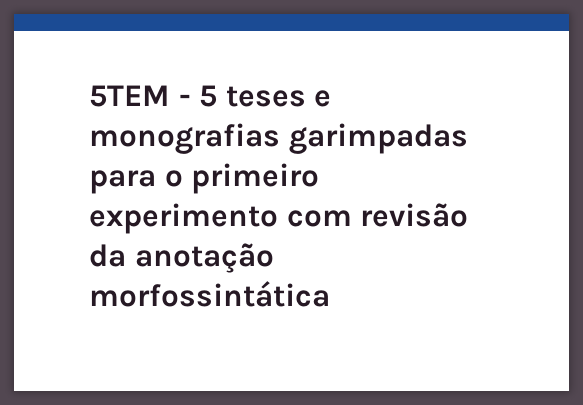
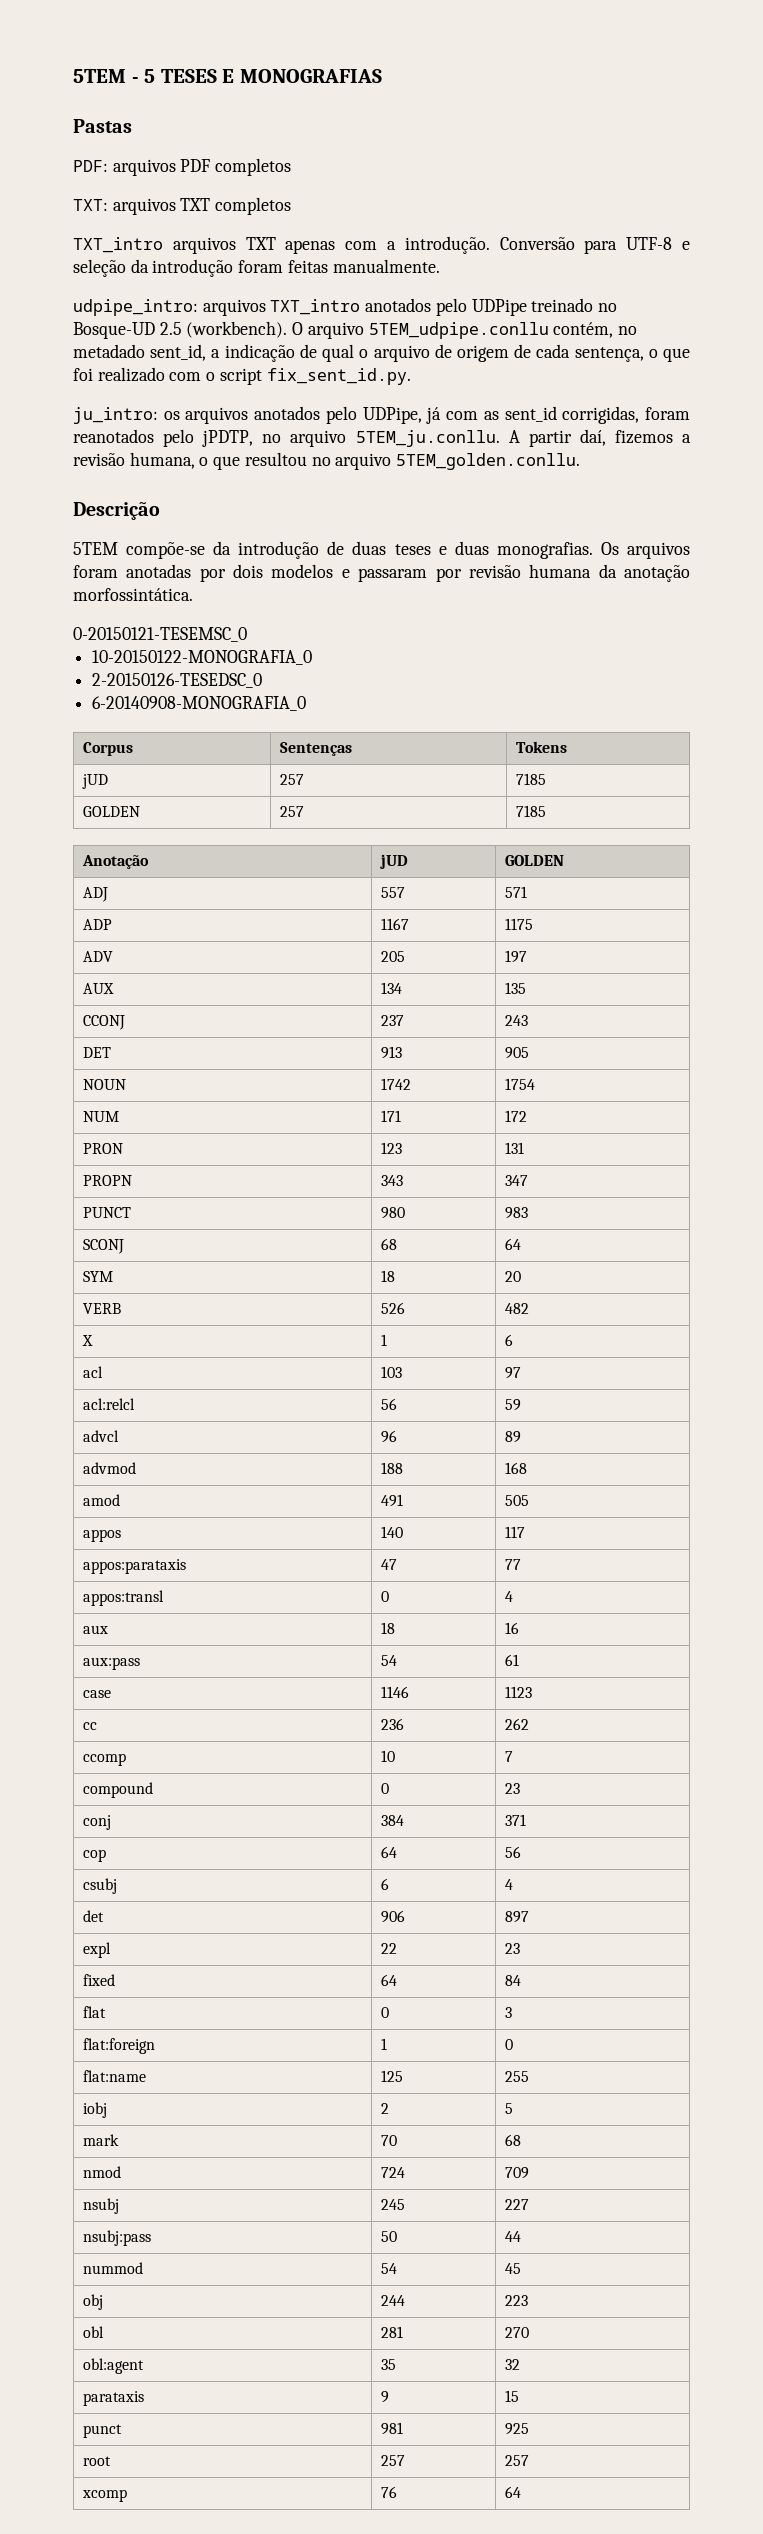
[225,86,332,107] [89,123,468,154] [89,163,320,194] [89,203,469,234] [89,243,274,274] [89,281,330,307] teses e monografias garimpadas para o primeiro experimento com revisão da anotação morfossintática -> [160,69,382,83] [73,119,132,133] [73,158,292,176] [73,197,292,215] [73,236,690,254] [73,259,440,277] [73,298,618,316] [73,321,638,339] [73,344,690,362] [73,367,411,385] [73,406,691,424] [73,429,692,447] [73,452,581,470] [73,502,160,520] [73,541,690,559] [73,564,691,582] [73,588,193,601] [73,627,247,642] [92,650,313,665] [92,673,263,688] [92,696,307,711] [83,742,134,756] [280,742,353,756] [516,741,568,753] [82,774,109,789] [280,774,305,785] [516,773,547,785] [83,806,141,817] [280,806,305,817] [516,805,547,817] [82,855,150,869] [380,854,409,869] [505,855,565,866] [83,887,109,902] [381,887,406,898] [505,886,528,898] [83,919,113,930] [381,918,410,930] [505,918,534,930] [83,951,114,962] [381,951,406,962] [505,950,528,963] [83,983,115,994] [381,982,403,994] [505,982,527,994] [83,1015,126,1030] [381,1015,405,1026] [505,1015,529,1026] [83,1047,112,1058] [381,1046,403,1059] [505,1047,530,1059] [83,1079,127,1090] [381,1078,412,1090] [505,1078,536,1090] [83,1111,120,1122] [381,1110,402,1122] [505,1110,528,1122] [83,1143,124,1154] [381,1142,403,1154] [505,1142,525,1154] [83,1175,133,1186] [381,1175,404,1186] [505,1175,529,1186] [83,1207,132,1218] [381,1207,406,1219] [505,1207,529,1219] [83,1239,125,1254] [381,1238,398,1250] [505,1238,522,1250] [83,1271,114,1282] [381,1270,396,1282] [505,1271,522,1282] [83,1303,122,1314] [381,1302,406,1314] [505,1303,530,1314] [82,1335,94,1346] [381,1334,388,1346] [505,1334,514,1346] [83,1366,104,1378] [381,1366,403,1378] [505,1367,522,1379] [83,1398,136,1410] [381,1398,398,1410] [505,1399,522,1411] [83,1430,120,1442] [381,1430,398,1443] [505,1431,522,1443] [83,1462,137,1474] [381,1462,404,1474] [505,1462,528,1474] [83,1494,121,1506] [381,1494,404,1507] [505,1495,530,1506] [83,1529,122,1542] [381,1526,404,1538] [505,1526,526,1538] [83,1559,187,1574] [381,1559,398,1570] [505,1559,522,1570] [83,1590,165,1606] [381,1591,390,1602] [505,1591,514,1602] [83,1625,109,1634] [381,1622,396,1634] [505,1622,520,1634] [83,1657,141,1670] [381,1655,398,1666] [505,1654,520,1666] [83,1690,112,1698] [381,1686,410,1698] [505,1686,533,1698] [83,1722,98,1730] [381,1718,405,1730] [505,1718,530,1730] [83,1753,127,1766] [381,1750,396,1762] [505,1751,514,1762] [83,1782,154,1798] [381,1783,390,1794] [505,1783,521,1794] [83,1815,112,1830] [381,1815,405,1826] [505,1814,527,1826] [83,1849,107,1862] [381,1846,398,1858] [505,1846,522,1858] [83,1878,118,1894] [381,1878,390,1890] [505,1879,514,1890] [83,1910,105,1922] [381,1910,406,1923] [505,1911,530,1923] [83,1942,112,1958] [381,1943,398,1954] [505,1943,521,1954] [83,1974,116,1986] [381,1974,398,1986] [505,1975,522,1986] [83,2006,107,2018] [381,2007,390,2018] [505,2007,513,2018] [83,2038,156,2054] [381,2038,388,2050] [505,2039,514,2050] [83,2070,147,2082] [381,2070,404,2082] [505,2071,530,2082] [83,2102,108,2118] [381,2103,390,2114] [505,2103,514,2114] [83,2134,120,2146] [381,2135,398,2146] [505,2134,522,2146] [83,2166,122,2178] [381,2167,406,2178] [505,2167,530,2179] [83,2198,120,2214] [381,2199,406,2210] [505,2199,530,2210] [83,2230,152,2246] [381,2231,398,2242] [505,2231,522,2242] [83,2262,144,2274] [381,2263,398,2274] [505,2263,522,2274] [83,2294,104,2310] [381,2295,406,2306] [505,2295,529,2306] [83,2326,105,2338] [381,2326,404,2338] [505,2327,530,2338] [83,2358,145,2374] [381,2359,397,2370] [505,2359,521,2370] [83,2391,145,2406] [381,2391,390,2403] [505,2390,520,2402] [83,2424,123,2438] [381,2422,404,2435] [505,2423,530,2435] [83,2456,112,2466] [381,2455,406,2466] [505,2455,530,2466] [82,2489,128,2502] [381,2486,398,2498] [505,2486,522,2498] TESES E MONOGRAFIAS // Pastas // PDF: arquivos PDF completos // TXT: arquivos TXT completos // TXT_intro arquivos TXT apenas com a introdução. Conversão para UTF-8 e seleção da introdução foram feitas manualmente. // udpipe_intro: arquivos TXT_intro anotados pelo UDPipe treinado no Bosque-UD 2.5 (workbench). O arquivo 5TEM_udpipe.conllu contém, no metadado sent_id, a indicação de qual o arquivo de origem de cada sentença, o que foi realizado com o script fix_sent_id.py. // ju_intro: os arquivos anotados pelo UDPipe, já com as sent_id corrigidas, foram reanotados pelo jPDTP, no arquivo 5TEM_ju.conllu. A partir daí, fizemos a revisão humana, o que resultou no arquivo 5TEM_golden.conllu. // Descrição // 5TEM compõe-se da introdução de duas teses e duas monografias. Os arquivos foram anotadas por dois modelos e passaram por revisão humana da anotação morfossintática. // 0-20150121-TESEMSC_0 // 10-20150122-MONOGRAFIA_0 // 2-20150126-TESEDSC_0 // 6-20140908-MONOGRAFIA_0 // Corpus | Sentenças | Tokens // jUD | 257 | 7185 // GOLDEN | 257 | 7185 // Anotação | jUD | GOLDEN // ADJ | 557 | 571 // ADP | 1167 | 1175 // ADV | 205 | 197 // AUX | 134 | 135 // CCONJ | 237 | 243 // DET | 913 | 905 // NOUN | 1742 | 1754 // NUM | 171 | 172 // PRON | 123 | 131 // PROPN | 343 | 347 // PUNCT | 980 | 983 // SCONJ | 68 | 64 // SYM | 18 | 20 // VERB | 526 | 482 // X | 1 | 6 // acl | 103 | 97 // acl:relcl | 56 | 59 // advcl | 96 | 89 // advmod | 188 | 168 // amod | 491 | 505 // appos | 140 | 117 // appos:parataxis | 47 | 77 // appos:transl | 0 | 4 // aux | 18 | 16 // aux:pass | 54 | 61 // case | 1146 | 1123 // cc | 236 | 262 // ccomp | 10 | 7 // compound | 0 | 23 // conj | 384 | 371 // cop | 64 | 56 // csubj | 6 | 4 // det | 906 | 897 // expl | 22 | 23 // fixed | 64 | 84 // flat | 0 | 3 // flat:foreign | 1 | 0 // flat:name | 125 | 255 // iobj | 2 | 5 // mark | 70 | 68 // nmod | 724 | 709 // nsubj | 245 | 227 // nsubj:pass | 50 | 44 // nummod | 54 | 45 // obj | 244 | 223 // obl | 281 | 270 // obl:agent | 35 | 32 // parataxis | 9 | 15 // punct | 981 | 925 // root | 257 | 257 // xcomp | 76 | 64

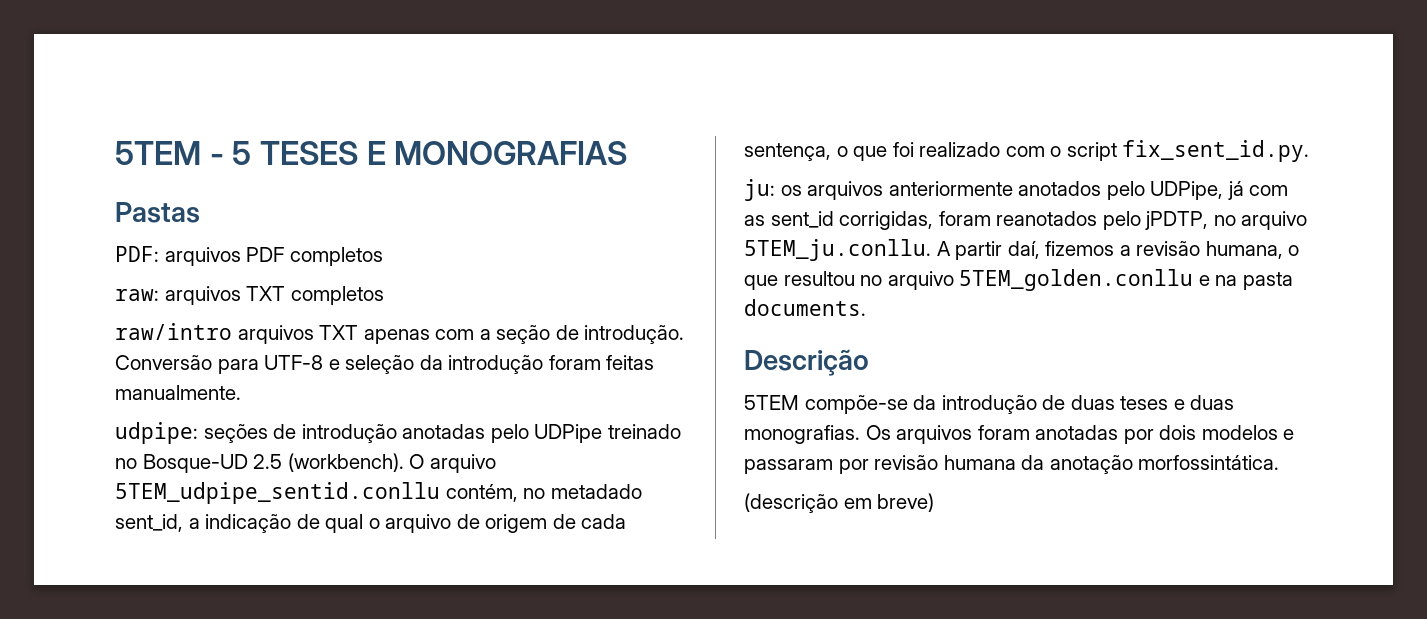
[73,199,108,211] TXT: -> [115,289,159,301] raw:
[73,237,163,253] TXT_intro -> [115,323,232,340] raw/intro
(397, 245) none -> [496,325,579,344] seção de
[73,298,432,316] udpipe_intro: arquivos TXT_intro anotados -> [115,422,486,444] udpipe: seções de introdução anotadas
[368,322,549,339] 5TEM_udpipe.conllu -> [115,482,440,504] 5TEM_udpipe_sentid.conllu
[73,407,158,424] ju_intro: -> [744,179,775,201] ju:
(249, 415) none -> [888,181,1013,196] anteriormente
[396,453,581,470] 5TEM_golden.conllu. -> [959,269,1293,291] [744,299,866,316] 5TEM_golden.conllu e na pasta documents.
[73,627,247,642] [92,650,313,665] [92,673,263,688] [92,696,307,711] [83,742,134,756] [280,742,353,756] [516,741,568,753] [82,774,109,789] [280,774,305,785] [516,773,547,785] [83,806,141,817] [280,806,305,817] [516,805,547,817] [82,855,150,869] [380,854,409,869] [505,855,565,866] [83,887,109,902] [381,887,406,898] [505,886,528,898] [83,919,113,930] [381,918,410,930] [505,918,534,930] [83,951,114,962] [381,951,406,962] [505,950,528,963] [83,983,115,994] [381,982,403,994] [505,982,527,994] [83,1015,126,1030] [381,1015,405,1026] [505,1015,529,1026] [83,1047,112,1058] [381,1046,403,1059] [505,1047,530,1059] [83,1079,127,1090] [381,1078,412,1090] [505,1078,536,1090] [83,1111,120,1122] [381,1110,402,1122] [505,1110,528,1122] [83,1143,124,1154] [381,1142,403,1154] [505,1142,525,1154] [83,1175,133,1186] [381,1175,404,1186] [505,1175,529,1186] [83,1207,132,1218] [381,1207,406,1219] [505,1207,529,1219] [83,1239,125,1254] [381,1238,398,1250] [505,1238,522,1250] [83,1271,114,1282] [381,1270,396,1282] [505,1271,522,1282] [83,1303,122,1314] [381,1302,406,1314] [505,1303,530,1314] [82,1335,94,1346] [381,1334,388,1346] [505,1334,514,1346] [83,1366,104,1378] [381,1366,403,1378] [505,1367,522,1379] [83,1398,136,1410] [381,1398,398,1410] [505,1399,522,1411] [83,1430,120,1442] [381,1430,398,1443] [505,1431,522,1443] [83,1462,137,1474] [381,1462,404,1474] [505,1462,528,1474] [83,1494,121,1506] [381,1494,404,1507] [505,1495,530,1506] [83,1529,122,1542] [381,1526,404,1538] [505,1526,526,1538] [83,1559,187,1574] [381,1559,398,1570] [505,1559,522,1570] [83,1590,165,1606] [381,1591,390,1602] [505,1591,514,1602] [83,1625,109,1634] [381,1622,396,1634] [505,1622,520,1634] [83,1657,141,1670] [381,1655,398,1666] [505,1654,520,1666] [83,1690,112,1698] [381,1686,410,1698] [505,1686,533,1698] [83,1722,98,1730] [381,1718,405,1730] [505,1718,530,1730] [83,1753,127,1766] [381,1750,396,1762] [505,1751,514,1762] [83,1782,154,1798] [381,1783,390,1794] [505,1783,521,1794] [83,1815,112,1830] [381,1815,405,1826] [505,1814,527,1826] [83,1849,107,1862] [381,1846,398,1858] [505,1846,522,1858] [83,1878,118,1894] [381,1878,390,1890] [505,1879,514,1890] [83,1910,105,1922] [381,1910,406,1923] [505,1911,530,1923] [83,1942,112,1958] [381,1943,398,1954] [505,1943,521,1954] [83,1974,116,1986] [381,1974,398,1986] [505,1975,522,1986] [83,2006,107,2018] [381,2007,390,2018] [505,2007,513,2018] [83,2038,156,2054] [381,2038,388,2050] [505,2039,514,2050] [83,2070,147,2082] [381,2070,404,2082] [505,2071,530,2082] [83,2102,108,2118] [381,2103,390,2114] [505,2103,514,2114] [83,2134,120,2146] [381,2135,398,2146] [505,2134,522,2146] [83,2166,122,2178] [381,2167,406,2178] [505,2167,530,2179] [83,2198,120,2214] [381,2199,406,2210] [505,2199,530,2210] [83,2230,152,2246] [381,2231,398,2242] [505,2231,522,2242] [83,2262,144,2274] [381,2263,398,2274] [505,2263,522,2274] [83,2294,104,2310] [381,2295,406,2306] [505,2295,529,2306] [83,2326,105,2338] [381,2326,404,2338] [505,2327,530,2338] [83,2358,145,2374] [381,2359,397,2370] [505,2359,521,2370] [83,2391,145,2406] [381,2391,390,2403] [505,2390,520,2402] [83,2424,123,2438] [381,2422,404,2435] [505,2423,530,2435] [83,2456,112,2466] [381,2455,406,2466] [505,2455,530,2466] [82,2489,128,2502] [381,2486,398,2498] [505,2486,522,2498] 0-20150121-TESEMSC_0 // 10-20150122-MONOGRAFIA_0 // 2-20150126-TESEDSC_0 // 6-20140908-MONOGRAFIA_0 // Corpus | Sentenças | Tokens // jUD | 257 | 7185 // GOLDEN | 257 | 7185 // Anotação | jUD | GOLDEN // ADJ | 557 | 571 // ADP | 1167 | 1175 // ADV | 205 | 197 // AUX | 134 | 135 // CCONJ | 237 | 243 // DET | 913 | 905 // NOUN | 1742 | 1754 // NUM | 171 | 172 // PRON | 123 | 131 // PROPN | 343 | 347 // PUNCT | 980 | 983 // SCONJ | 68 | 64 // SYM | 18 | 20 // VERB | 526 | 482 // X | 1 | 6 // acl | 103 | 97 // acl:relcl | 56 | 59 // advcl | 96 | 89 // advmod | 188 | 168 // amod | 491 | 505 // appos | 140 | 117 // appos:parataxis | 47 | 77 // appos:transl | 0 | 4 // aux | 18 | 16 // aux:pass | 54 | 61 // case | 1146 | 1123 // cc | 236 | 262 // ccomp | 10 | 7 // compound | 0 | 23 // conj | 384 | 371 // cop | 64 | 56 // csubj | 6 | 4 // det | 906 | 897 // expl | 22 | 23 // fixed | 64 | 84 // flat | 0 | 3 // flat:foreign | 1 | 0 // flat:name | 125 | 255 // iobj | 2 | 5 // mark | 70 | 68 // nmod | 724 | 709 // nsubj | 245 | 227 // nsubj:pass | 50 | 44 // nummod | 54 | 45 // obj | 244 | 223 // obl | 281 | 270 // obl:agent | 35 | 32 // parataxis | 9 | 15 // punct | 981 | 925 // root | 257 | 257 // xcomp | 76 | 64 -> [744,493,935,513] (descrição em breve)

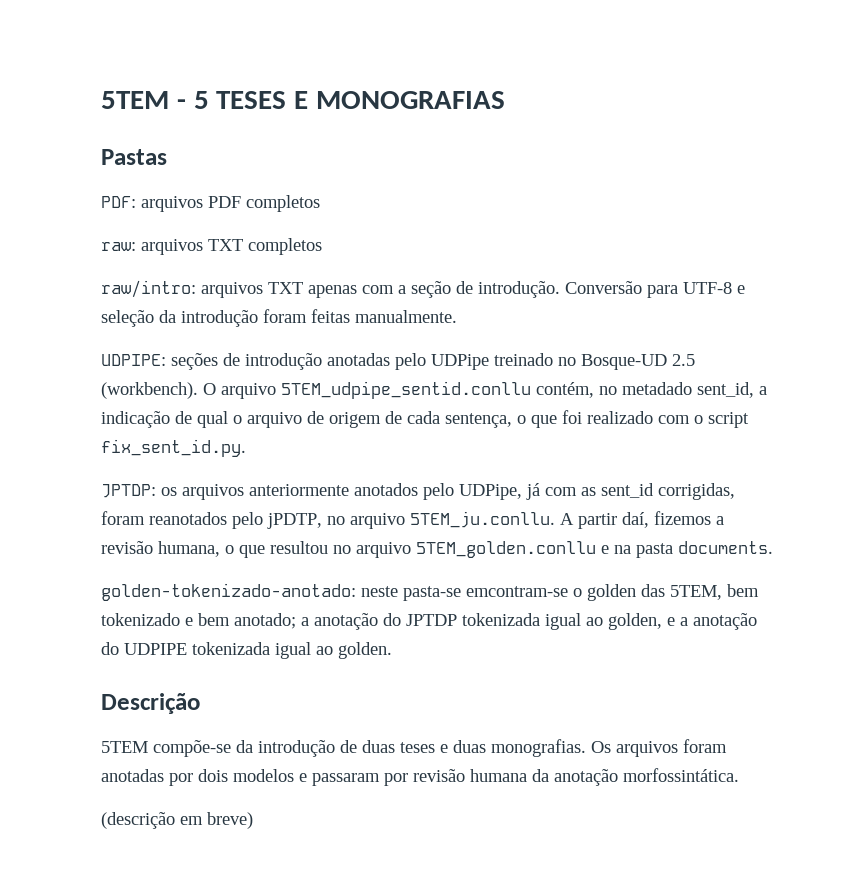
[115,323,232,340] raw/intro -> [101,280,196,298] raw/intro:
[115,422,198,444] udpipe: -> [101,354,166,366] UDPIPE:
[744,179,775,201] ju: -> [101,484,156,498] JPTDP:
(866, 307) none -> [101,583,759,601] [101,613,757,630] [101,642,392,659] // golden-tokenizado-anotado: neste pasta-se emcontram-se o golden das 5TEM, bem tokenizado e bem anotado; a anotação do JPTDP tokenizada igual ao golden, e a anotação do UDPIPE tokenizada igual ao golden.

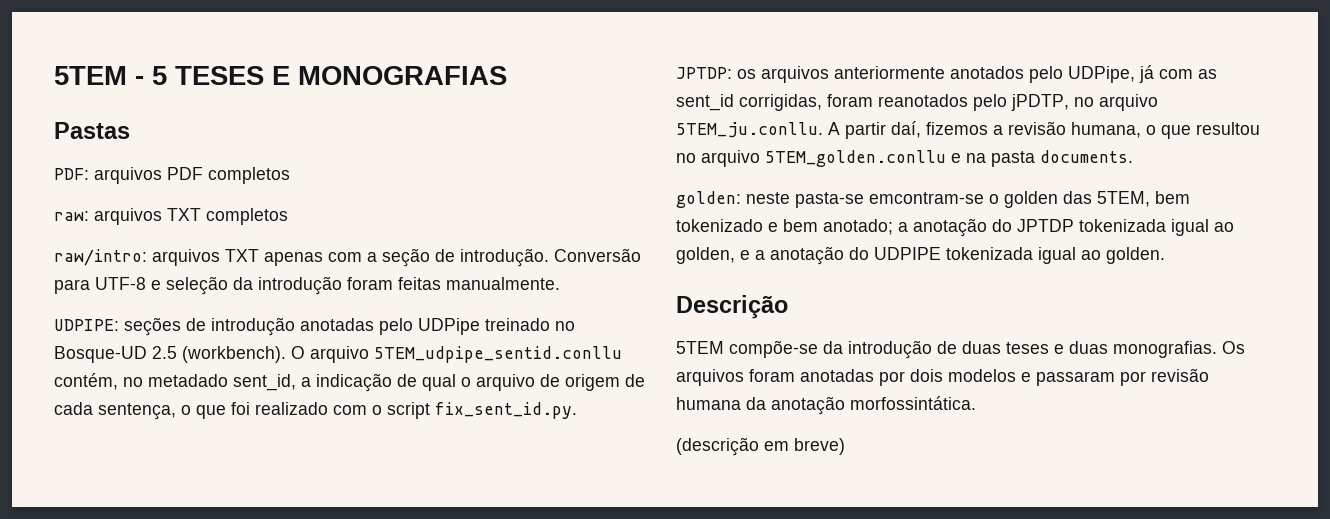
[101,583,356,601] golden-tokenizado-anotado: -> [676,191,741,208] golden:

